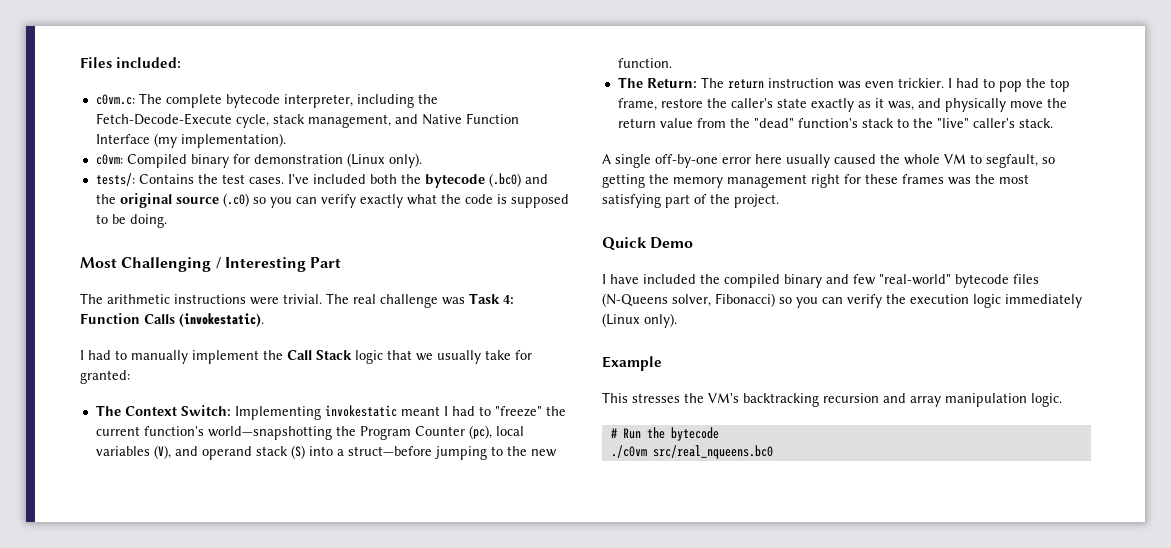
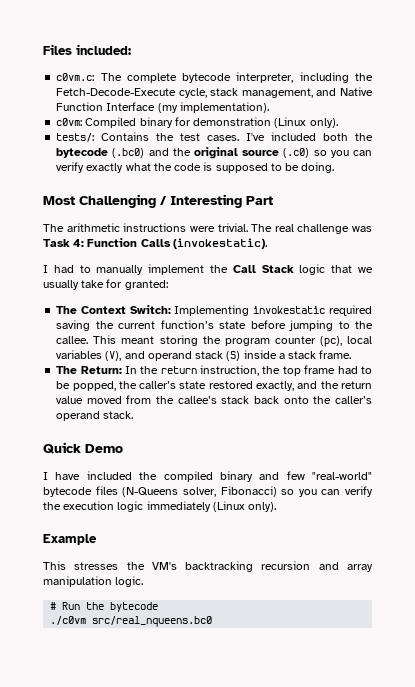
[400,406,566,417] [95,426,465,440] meant I had to "freeze" the current function's world—snapshotting the Program Counter -> [329,305,372,316] [56,320,373,331] [56,335,316,346] required saving the current function’s state before jumping to the callee. This meant storing the program counter
[308,446,557,460] [617,58,672,68] [617,77,1070,92] [617,98,1043,112] into a struct—before jumping to the new function. // The Return: The return instruction was even trickier. I had to pop the top frame, restore the caller's state exactly as it was, and physically move -> [243,350,352,359] [56,365,372,376] [56,381,318,391] inside a stack frame. // The Return: In the return instruction, the top frame had to be popped, the caller’s state restored exactly, and
(693, 123) none -> [86,396,122,404] moved
[753,118,1053,128] [602,154,1055,168] [602,174,1029,188] [602,194,779,208] "dead" function's stack to the "live" caller's stack. // A single off-by-one error here usually caused the whole VM to segfault, so getting the memory management right for these frames was the most satisfying part of the project. -> [177,396,372,404] [56,411,134,421] callee’s stack back onto the caller’s operand stack.

